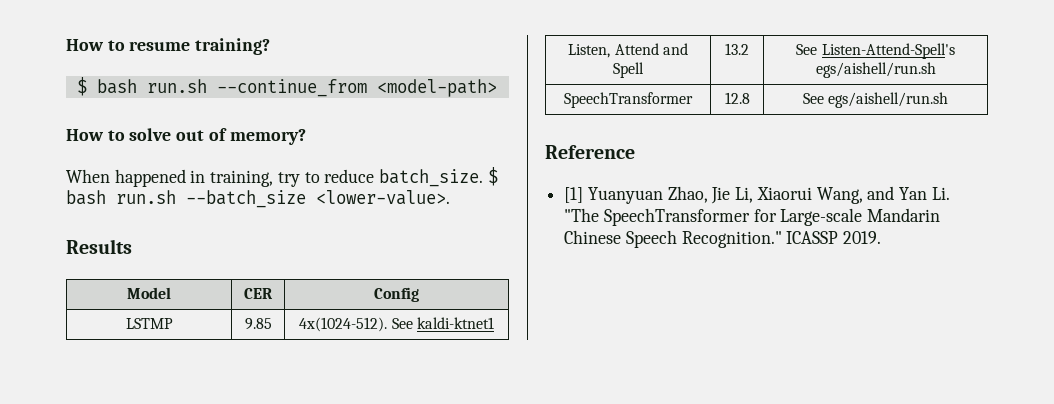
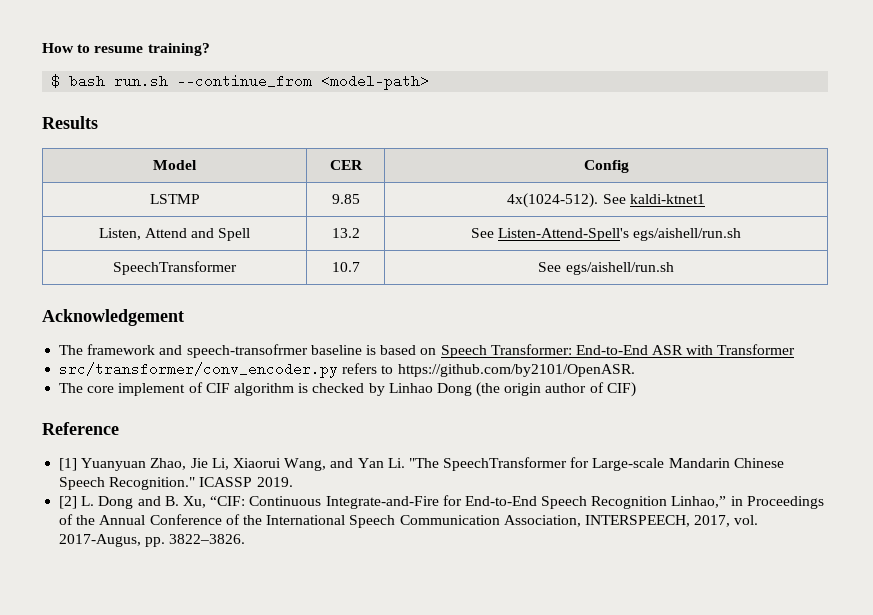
[66,128,306,145] [66,167,498,187] [66,190,450,208] // How to solve out of memory? // When happened in training, try to reduce batch_size. $ bash run.sh --batch_size <lower-value>. -> (430, 82) none
[724,92,750,104] 12.8 -> [331,262,360,272] 10.7
(949, 100) none -> [42,309,184,326] [59,344,796,358] [59,362,635,378] [59,382,636,397] // Acknowledgement // The framework and speech-transofrmer baseline is based on Speech Transformer: End-to-End ASR with Transformer // src/transformer/conv_encoder.py refers to https://github.com/by2101/OpenASR. // The core implement of CIF algorithm is checked by Linhao Dong (the origin author of CIF)
(882, 237) none -> [59,495,824,509] [59,514,759,528] [59,534,246,547] // [2] L. Dong and B. Xu, “CIF: Continuous Integrate-and-Fire for End-to-End Speech Recognition Linhao,” in Proceedings of the Annual Conference of the International Speech Communication Association, INTERSPEECH, 2017, vol. 2017-Augus, pp. 3822–3826.

